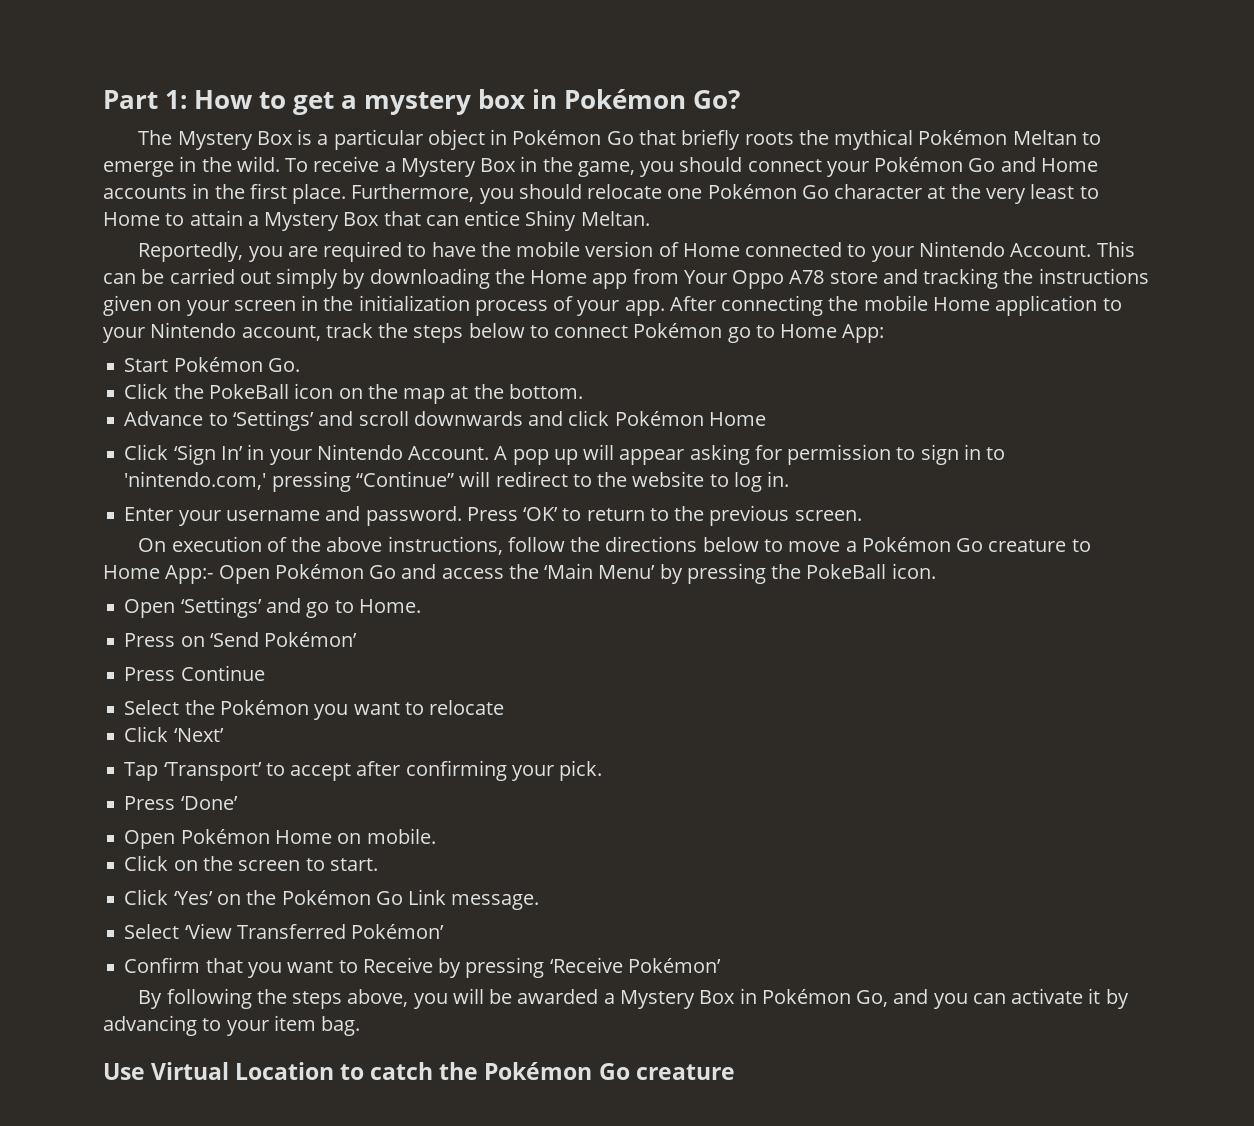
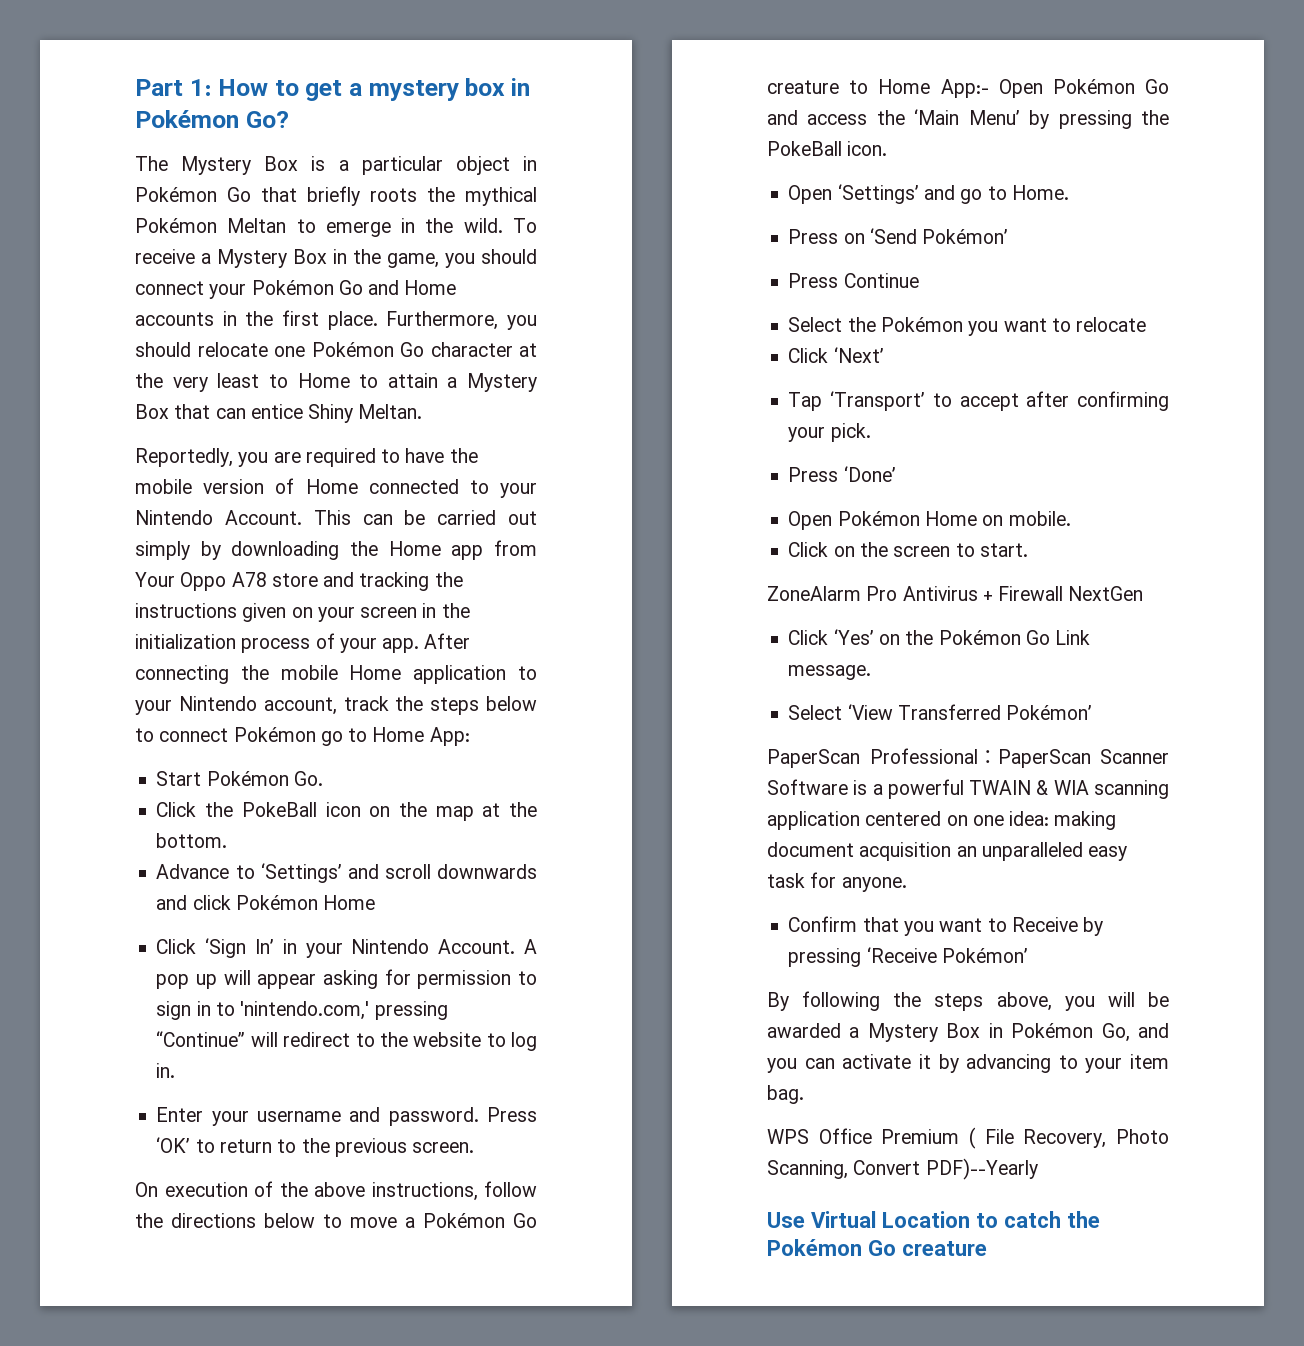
(378, 864) none -> [767,586,1144,601] // ZoneAlarm Pro Antivirus + Firewall NextGen
(445, 931) none -> [767,748,1169,768] [767,779,1169,799] [767,811,1117,830] [767,842,1128,861] [767,872,907,892] // PaperScan Professional：PaperScan Scanner Software is a powerful TWAIN & WIA scanning application centered on one idea: making document acquisition an unparalleled easy task for anyone.
(361, 1026) none -> [767,1127,1169,1149] [767,1158,1038,1180] // WPS Office Premium ( File Recovery, Photo Scanning, Convert PDF)--Yearly

